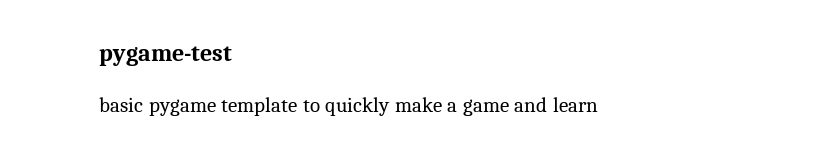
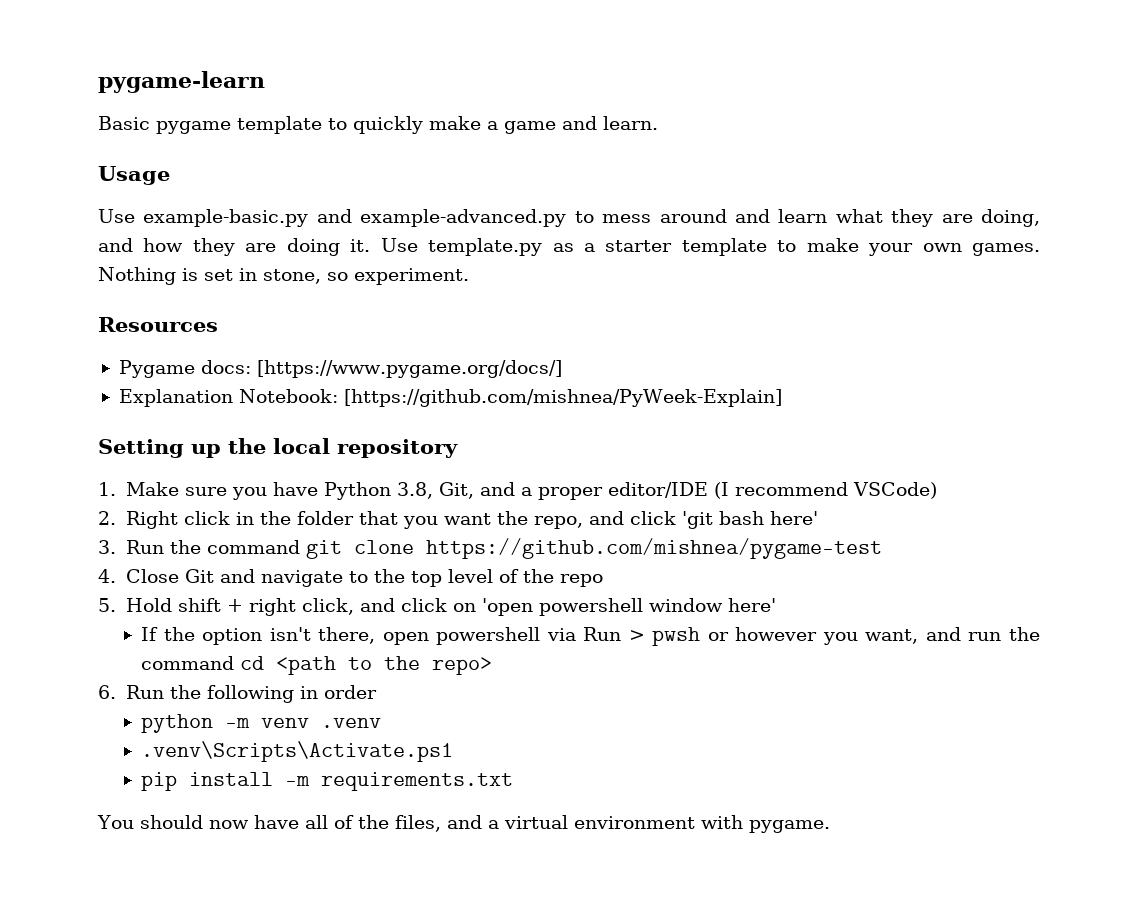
[99,46,232,66] [99,97,143,112] pygame-test // basic -> [98,71,265,93] [98,116,150,130] pygame-learn // Basic
[552,97,598,112] learn -> [603,116,658,130] [98,166,170,185] [98,209,1040,227] [98,238,1040,256] [98,267,469,285] [98,317,218,332] [118,360,562,378] [118,389,782,407] [98,438,458,458] [98,482,937,500] [98,511,818,529] [98,538,882,559] [98,569,603,587] [98,598,776,616] [141,627,1041,646] [141,656,493,675] [98,685,377,703] [141,714,382,733] [141,741,454,762] [141,772,514,791] [97,815,830,833] learn. // Usage // Use example-basic.py and example-advanced.py to mess around and learn what they are doing, and how they are doing it. Use template.py as a starter template to make your own games. Nothing is set in stone, so experiment. // Resources // Pygame docs: [https://www.pygame.org/docs/] // Explanation Notebook: [https://github.com/mishnea/PyWeek-Explain] // Setting up the local repository // 1. Make sure you have Python 3.8, Git, and a proper editor/IDE (I recommend VSCode) // 2. Right click in the folder that you want the repo, and click 'git bash here' // 3. Run the command git clone https://github.com/mishnea/pygame-test // 4. Close Git and navigate to the top level of the repo // 5. Hold shift + right click, and click on 'open powershell window here' // If the option isn't there, open powershell via Run > pwsh or however you want, and run the command cd <path to the repo> // 6. Run the following in order // python -m venv .venv // .venv\Scripts\Activate.ps1 // pip install -m requirements.txt // You should now have all of the files, and a virtual environment with pygame.

